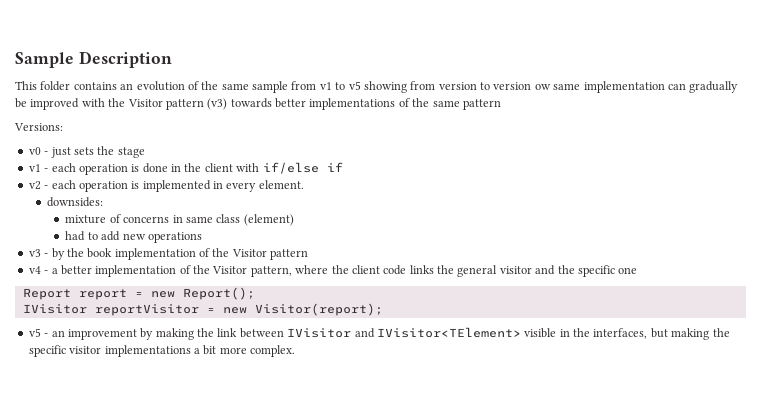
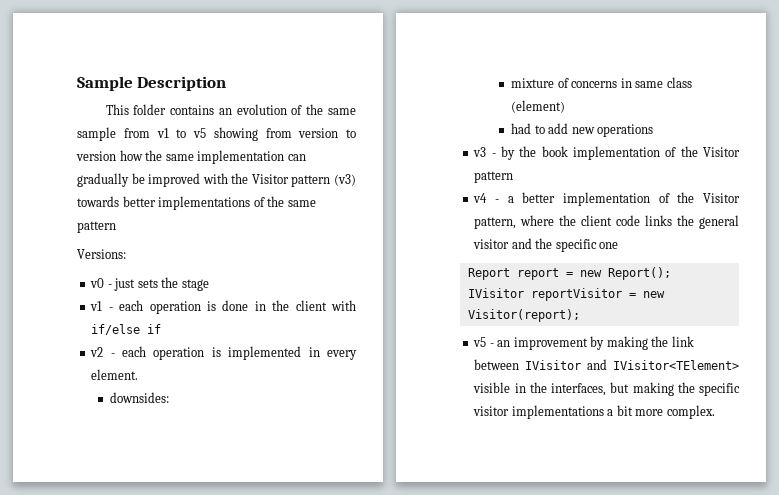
[534,84,551,90] ow -> [119,150,163,161] how the

